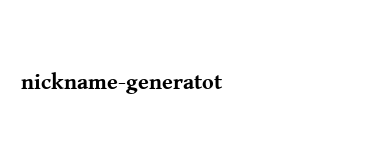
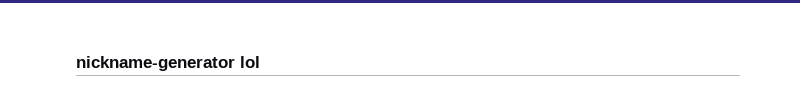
[21,72,223,94] nickname-generatot -> [76,56,260,71] nickname-generator lol

